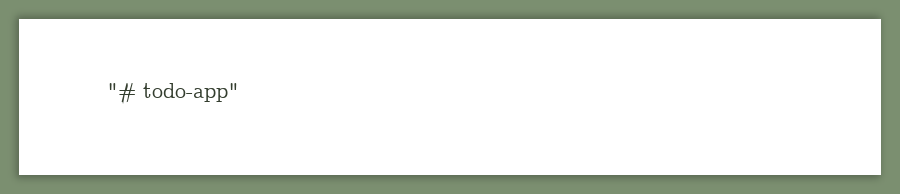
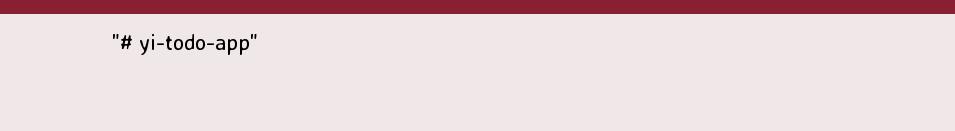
[143,83,239,102] todo-app" -> [139,34,258,55] yi-todo-app"

